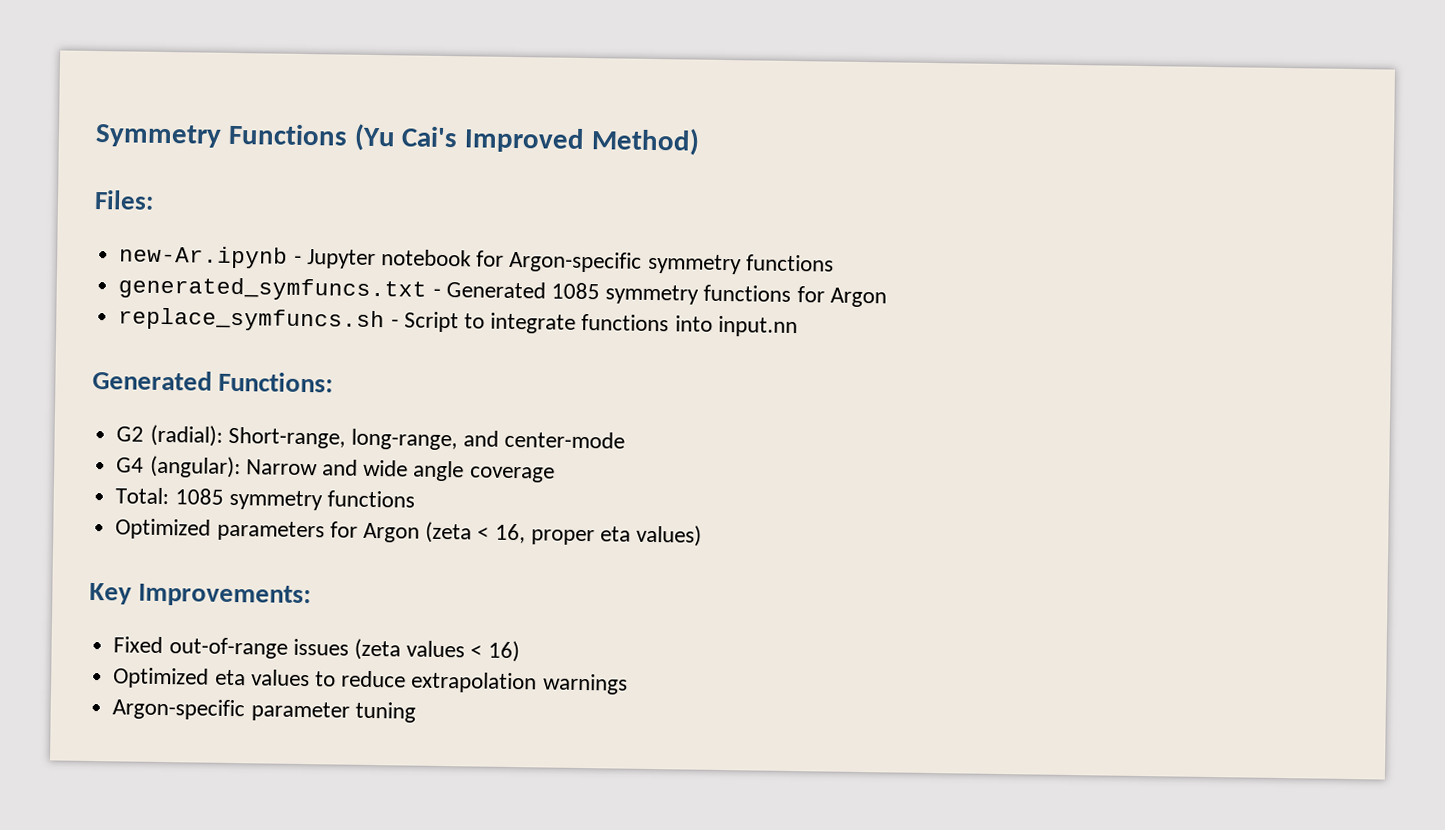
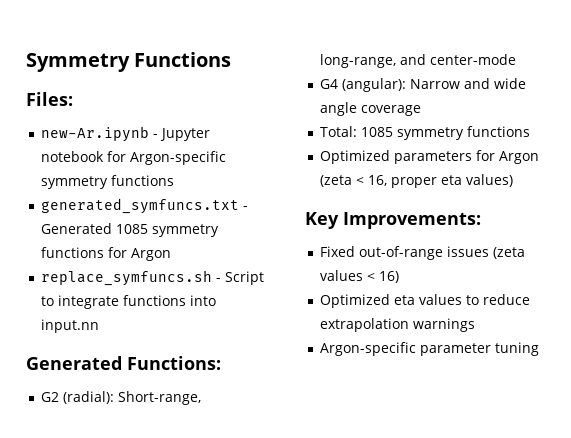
[353,123,701,156] (Yu Cai's Improved Method) -> (232, 59) none

